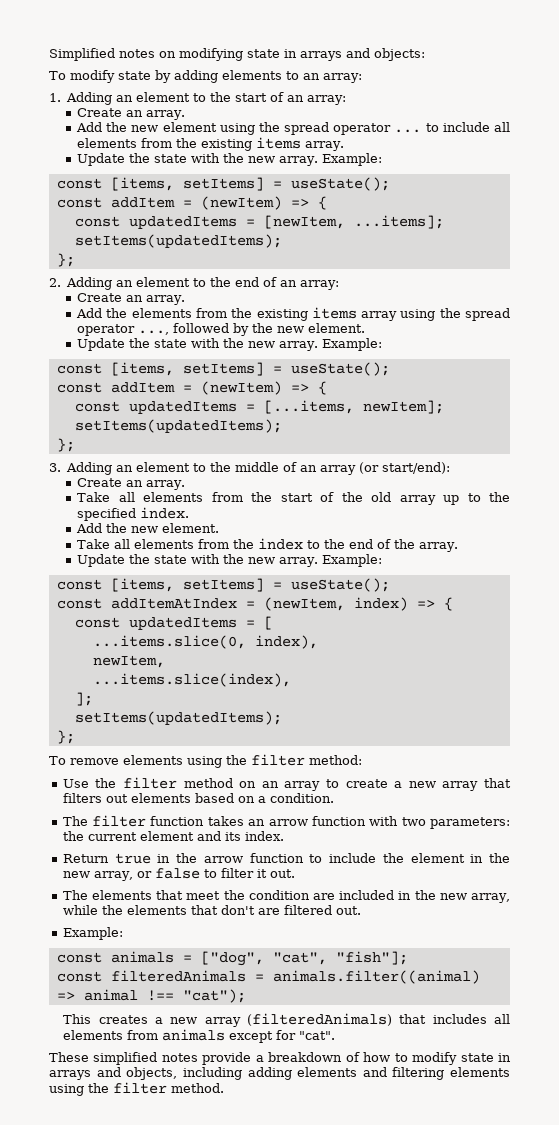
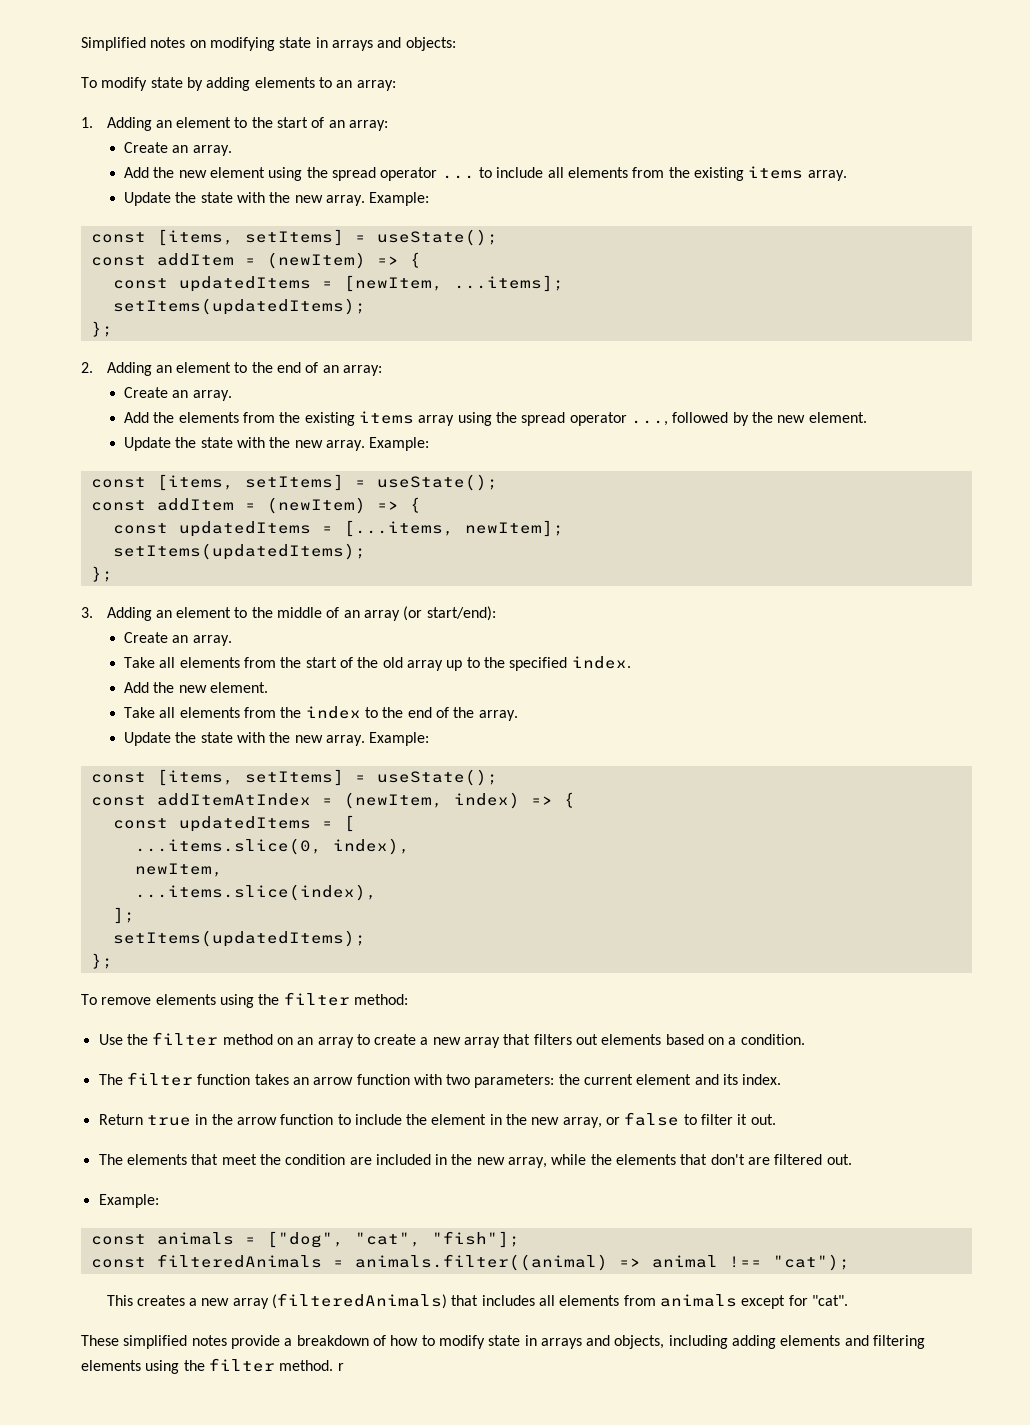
(224, 1088) none -> [337,1363,344,1371] r

